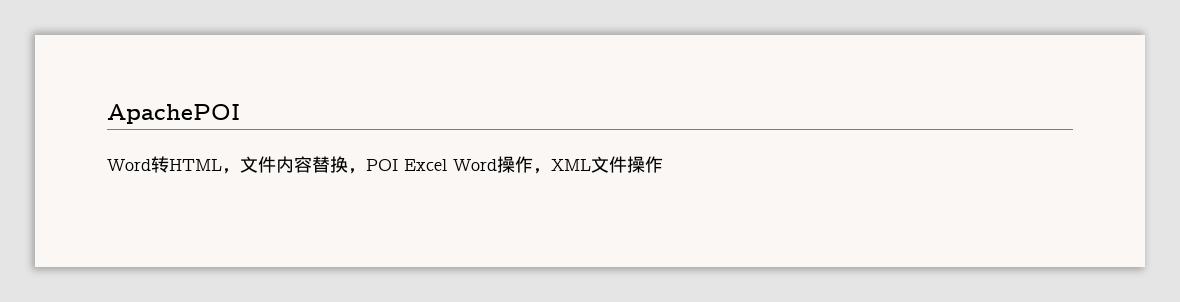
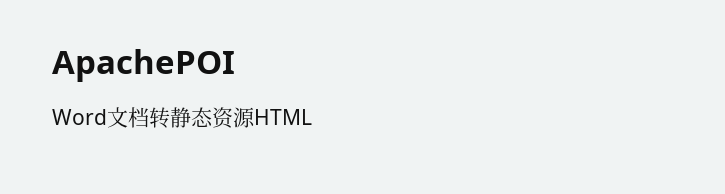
[151,156,663,174] 转HTML，文件内容替换，POI Excel Word操作，XML文件操作 -> [107,107,312,129] 文档转静态资源HTML

